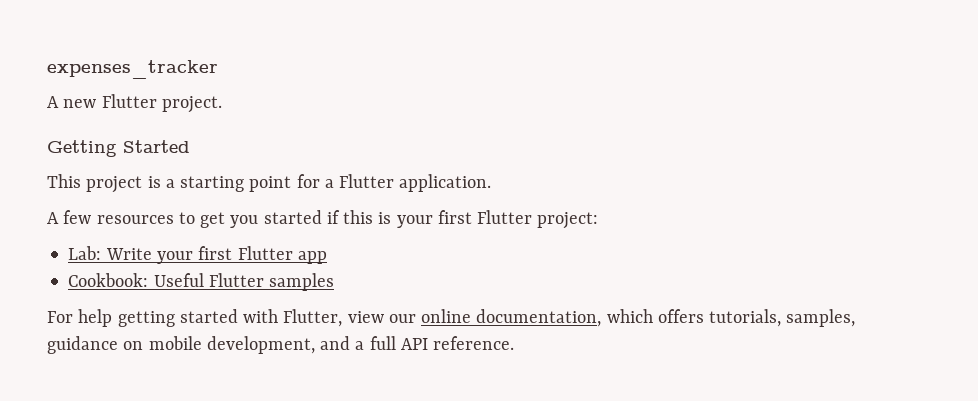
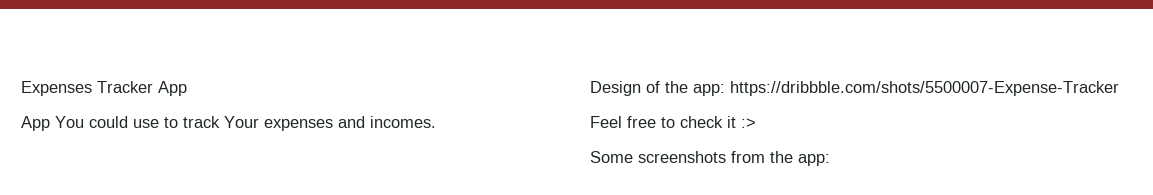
[47,60,218,79] [47,94,222,113] [47,140,190,157] [47,174,492,193] [47,210,599,229] [68,246,327,264] [68,273,335,291] [47,309,856,327] [47,336,515,354] expenses_tracker // A new Flutter project. // Getting Started // This project is a starting point for a Flutter application. // A few resources to get you started if this is your first Flutter project: // Lab: Write your first Flutter app // Cookbook: Useful Flutter samples // For help getting started with Flutter, view our online documentation, which offers tutorials, samples, guidance on mobile development, and a full API reference. -> [21,81,187,96] [21,116,436,131] [590,81,1119,96] [590,116,756,128] [590,151,830,166] Expenses Tracker App // App You could use to track Your expenses and incomes. // Design of the app: https://dribbble.com/shots/5500007-Expense-Tracker // Feel free to check it :> // Some screenshots from the app:

